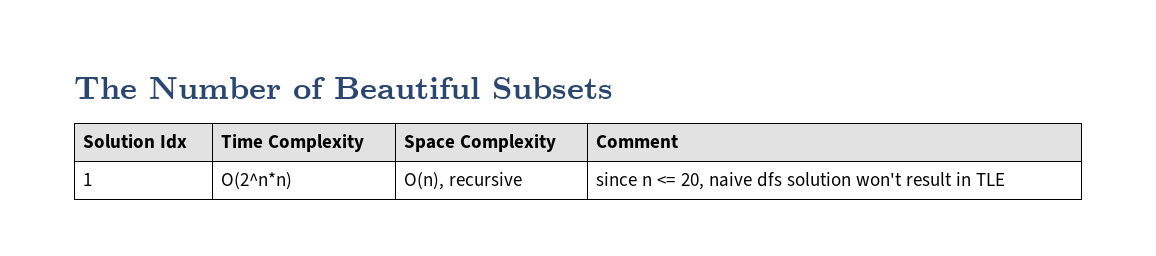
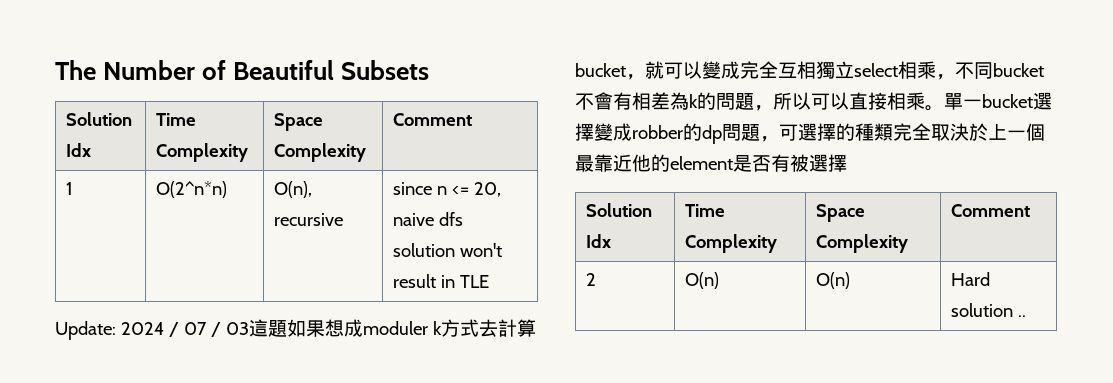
(1006, 179) none -> [55,319,536,340] [575,61,1044,80] [575,92,1052,111] [575,123,1045,144] [575,154,847,172] [585,203,652,217] [585,234,611,248] [684,204,725,217] [684,234,777,253] [815,204,865,222] [815,234,908,253] [950,204,1030,217] [585,273,596,286] [684,272,719,289] [815,272,850,289] [950,272,990,286] [950,303,1026,317] // Update: 2024 / 07 / 03這題如果想成moduler k方式去計算bucket，就可以變成完全互相獨立select相乘，不同bucket不會有相差為k的問題，所以可以直接相乘。單一bucket選擇變成robber的dp問題，可選擇的種類完全取決於上一個最靠近他的element是否有被選擇 // Solution Idx | Time Complexity | Space Complexity | Comment // 2 | O(n) | O(n) | Hard solution ..

